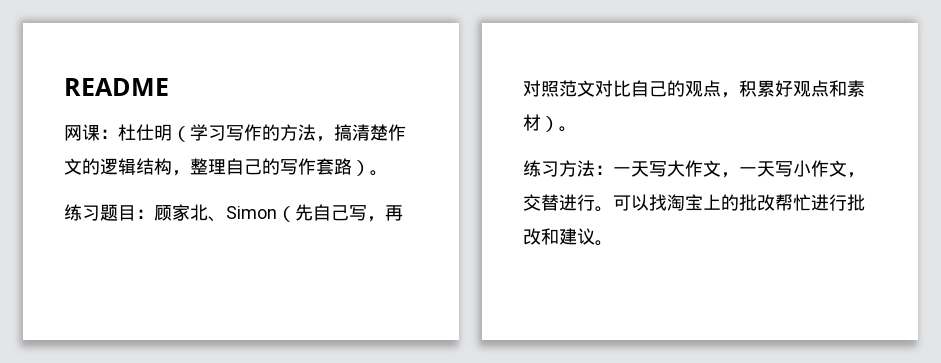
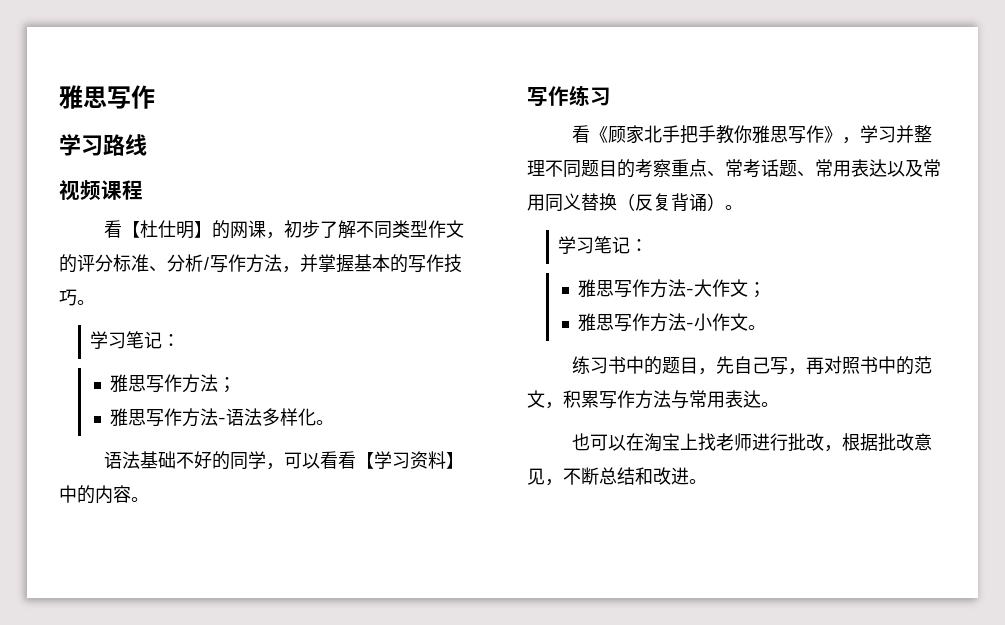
[64,78,169,96] [64,124,406,142] [64,158,388,176] [64,204,403,222] [523,80,865,98] [523,114,577,132] [523,160,865,178] [523,194,865,212] [523,228,595,245] README // 网课：杜仕明（学习写作的方法，搞清楚作文的逻辑结构，整理自己的写作套路）。 // 练习题目：顾家北、Simon（先自己写，再对照范文对比自己的观点，积累好观点和素材）。 // 练习方法：一天写大作文，一天写小作文，交替进行。可以找淘宝上的批改帮忙进行批改和建议 -> [59,85,155,109] [59,134,147,156] [59,180,143,201] [103,220,464,239] [59,254,462,273] [59,289,95,306] [90,331,181,349] [110,374,237,393] [110,408,335,427] [103,451,464,470] [59,485,149,504] [527,85,611,107] [571,125,932,144] [527,159,941,178] [527,193,743,212] [558,236,649,254] [578,279,767,298] [578,313,767,332] [571,356,932,375] [527,390,779,409] [571,433,932,452] [527,467,689,486] 雅思写作 // 学习路线 // 视频课程 // 看【杜仕明】的网课，初步了解不同类型作文的评分标准、分析/写作方法，并掌握基本的写作技巧。 // 学习笔记： // 雅思写作方法； // 雅思写作方法-语法多样化。 // 语法基础不好的同学，可以看看【学习资料】中的内容。 // 写作练习 // 看《顾家北手把手教你雅思写作》，学习并整理不同题目的考察重点、常考话题、常用表达以及常用同义替换（反复背诵）。 // 学习笔记： // 雅思写作方法-大作文； // 雅思写作方法-小作文。 // 练习书中的题目，先自己写，再对照书中的范文，积累写作方法与常用表达。 // 也可以在淘宝上找老师进行批改，根据批改意见，不断总结和改进

